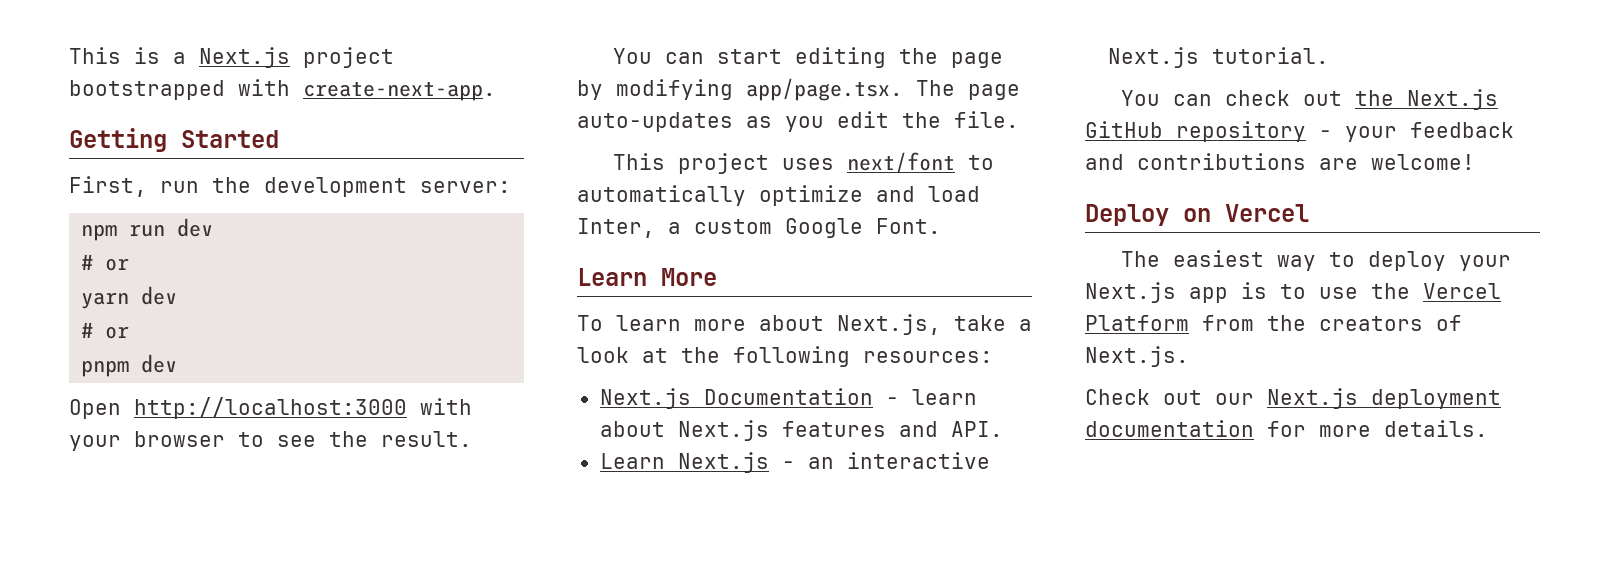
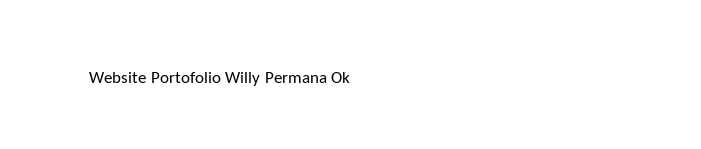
[69,47,394,68] [69,79,496,101] [69,128,279,152] [69,176,511,197] [81,218,214,241] [81,254,130,271] [81,286,178,309] [81,322,130,339] [81,354,178,377] [69,397,472,419] [69,431,472,451] [612,47,1003,68] [577,78,1020,101] [577,111,1019,132] [612,152,994,174] [577,185,980,206] [577,218,941,238] [577,268,717,286] [577,314,1032,335] [577,346,993,367] [599,388,977,409] [599,420,1003,441] [599,452,990,473] [1107,47,1329,68] [1120,89,1498,110] [1085,121,1514,142] [1085,153,1475,170] [1085,204,1309,226] [1120,250,1511,271] [1085,282,1501,303] [1085,315,1462,331] [1085,346,1189,367] [1085,388,1501,409] [1085,420,1488,437] This is a Next.js project bootstrapped with create-next-app. // Getting Started // First, run the development server: // npm run dev // # or // yarn dev // # or // pnpm dev // Open http://localhost:3000 with your browser to see the result. // You can start editing the page by modifying app/page.tsx. The page auto-updates as you edit the file. // This project uses next/font to automatically optimize and load Inter, a custom Google Font. // Learn More // To learn more about Next.js, take a look at the following resources: // Next.js Documentation - learn about Next.js features and API. // Learn Next.js - an interactive Next.js tutorial. // You can check out the Next.js GitHub repository - your feedback and contributions are welcome! // Deploy on Vercel // The easiest way to deploy your Next.js app is to use the Vercel Platform from the creators of Next.js. // Check out our Next.js deployment documentation for more details. -> [89,72,351,86] Website Portofolio Willy Permana Ok

